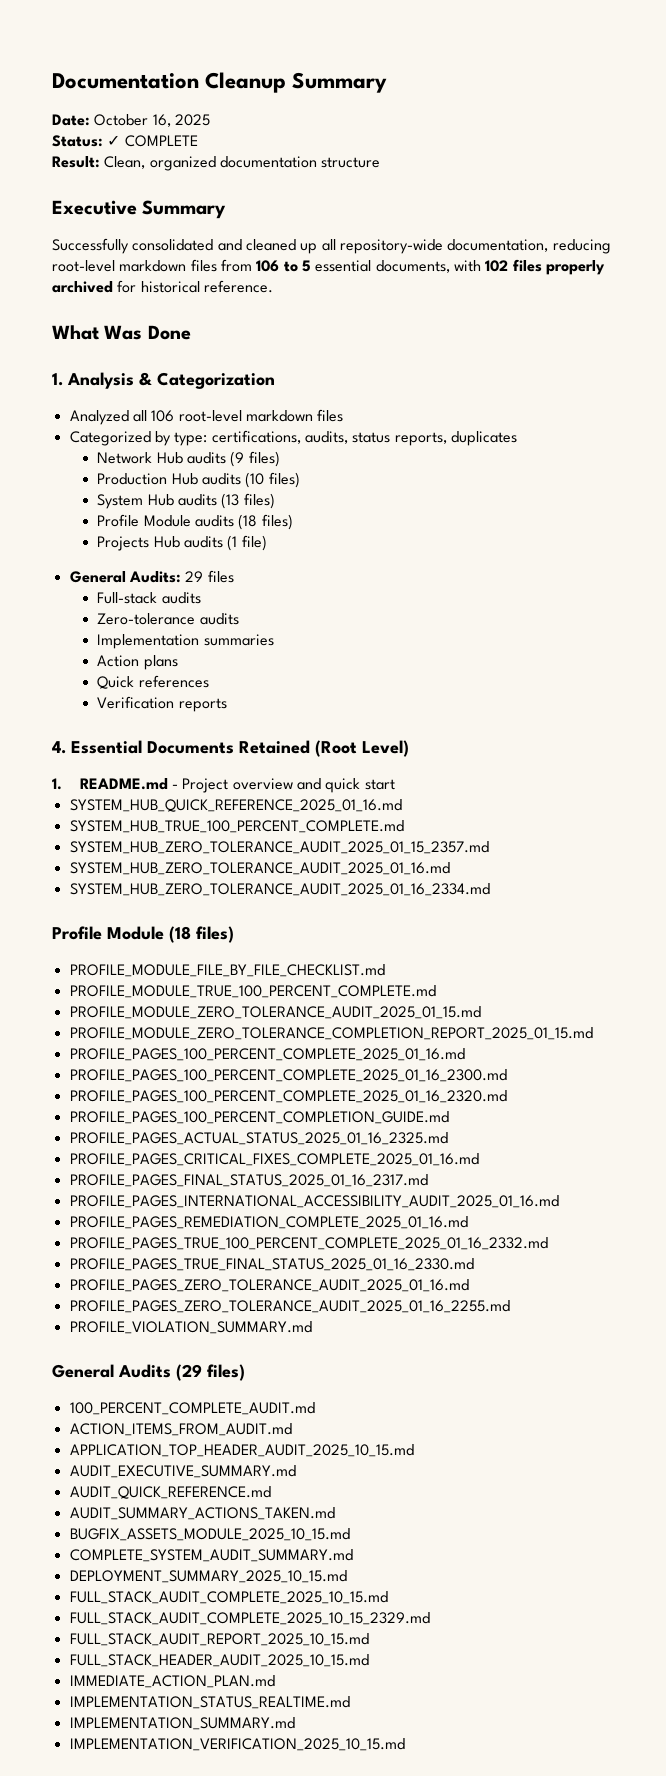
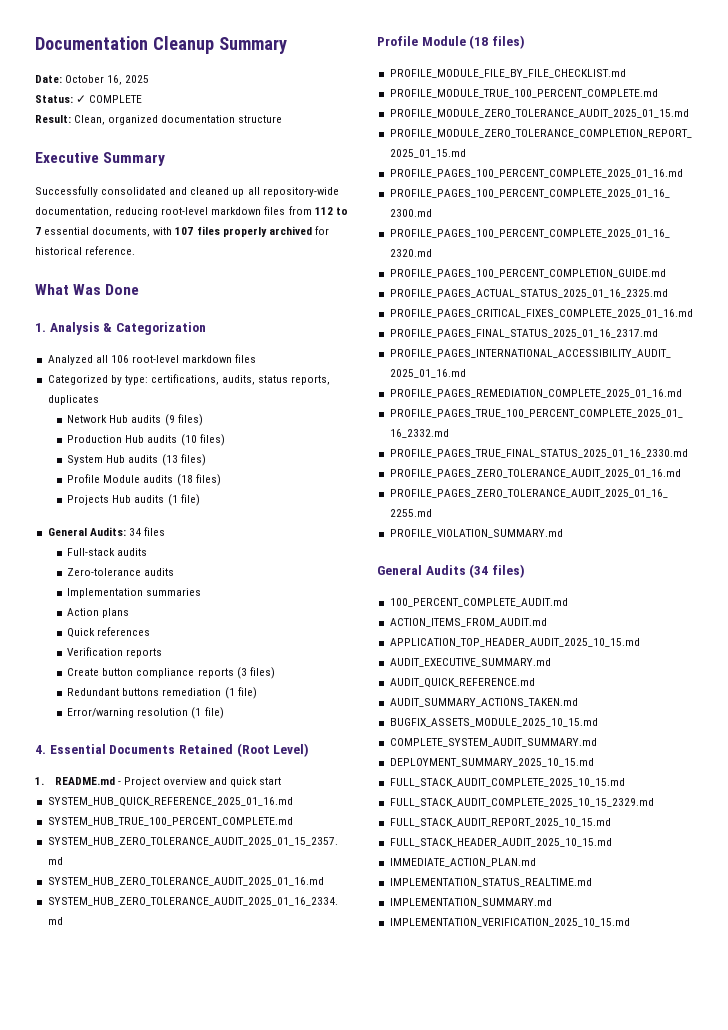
[256,260,311,272] 106 to 5 -> [314,207,348,215] [35,227,41,235] 112 to 7
[485,260,509,272] 102 -> [175,227,194,235] 107
[185,571,204,582] 29 -> [128,528,141,536] 34
(227, 705) none -> [67,667,275,679] [67,687,257,699] [67,707,224,719] // Create button compliance reports (3 files) // Redundant buttons remediation (1 file) // Error/warning resolution (1 file)
[176,1364,202,1381] (29 -> [469,564,489,578] (34

